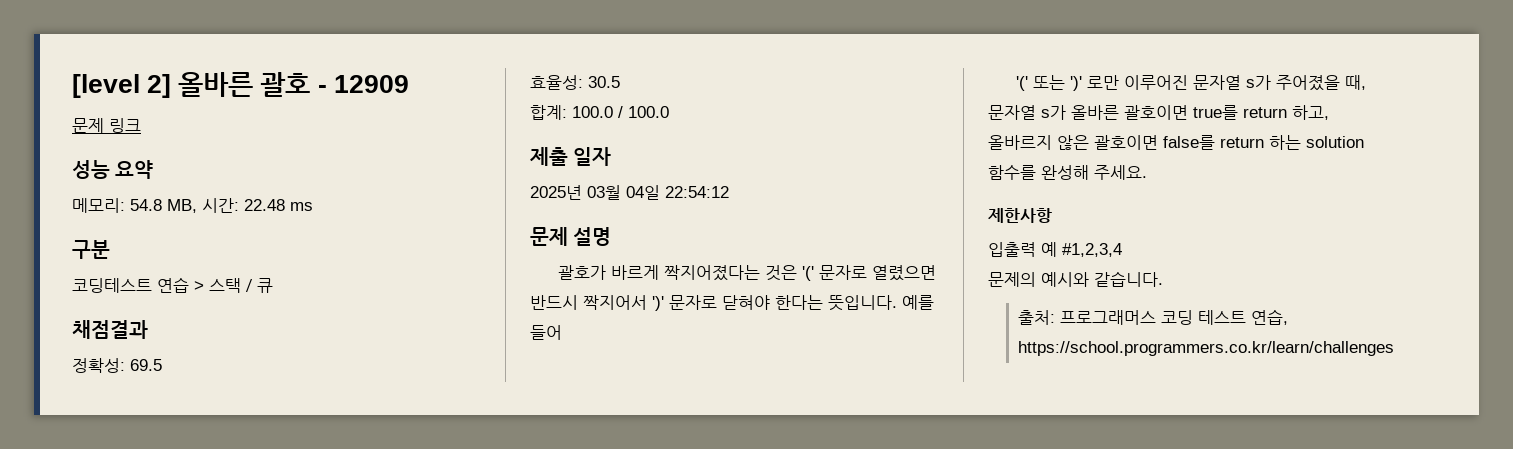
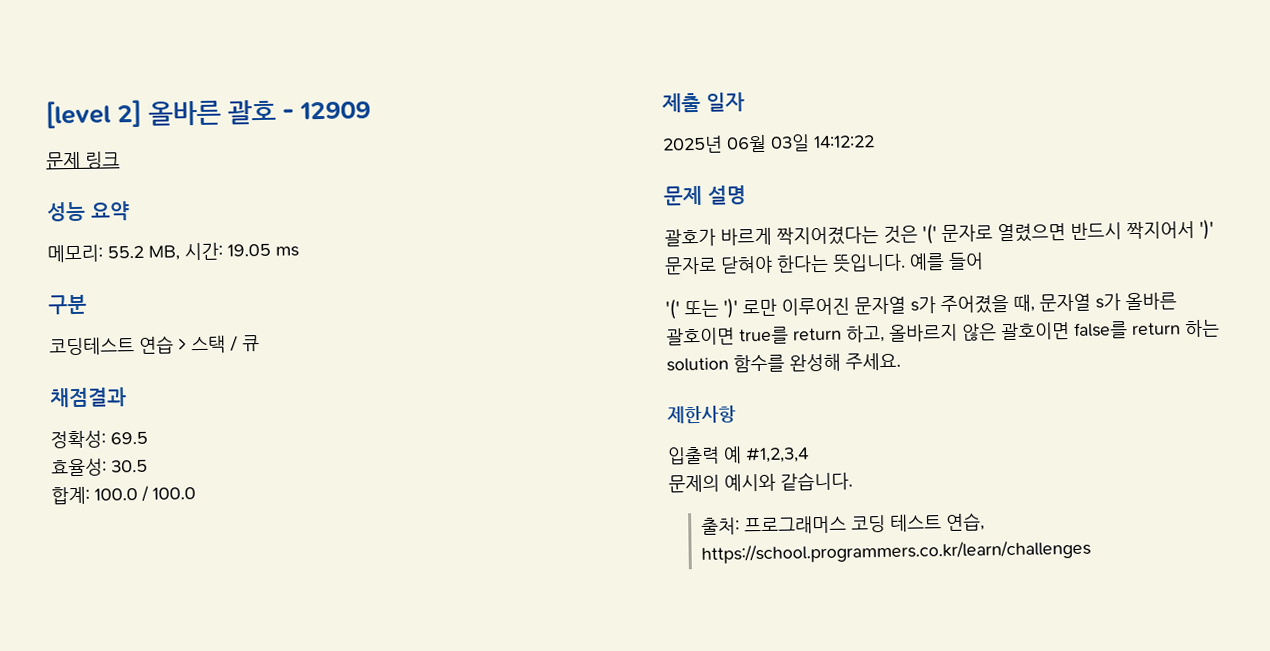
[130,199,162,211] 54.8 -> [107,245,144,259] 55.2
[244,199,285,211] 22.48 -> [227,243,271,257] 19.05
[587,185,729,200] 03월 04일 22:54:12 -> [726,134,875,153] 06월 03일 14:12:22

